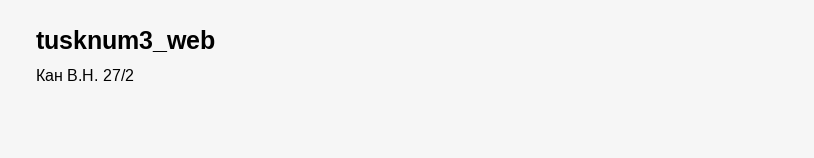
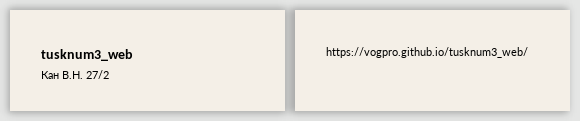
(134, 75) none -> [326,47,528,58] https://vogpro.github.io/tusknum3_web/

